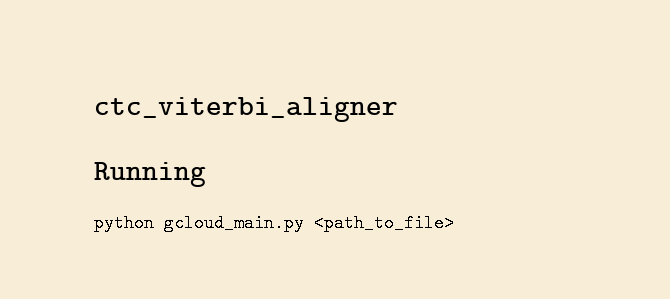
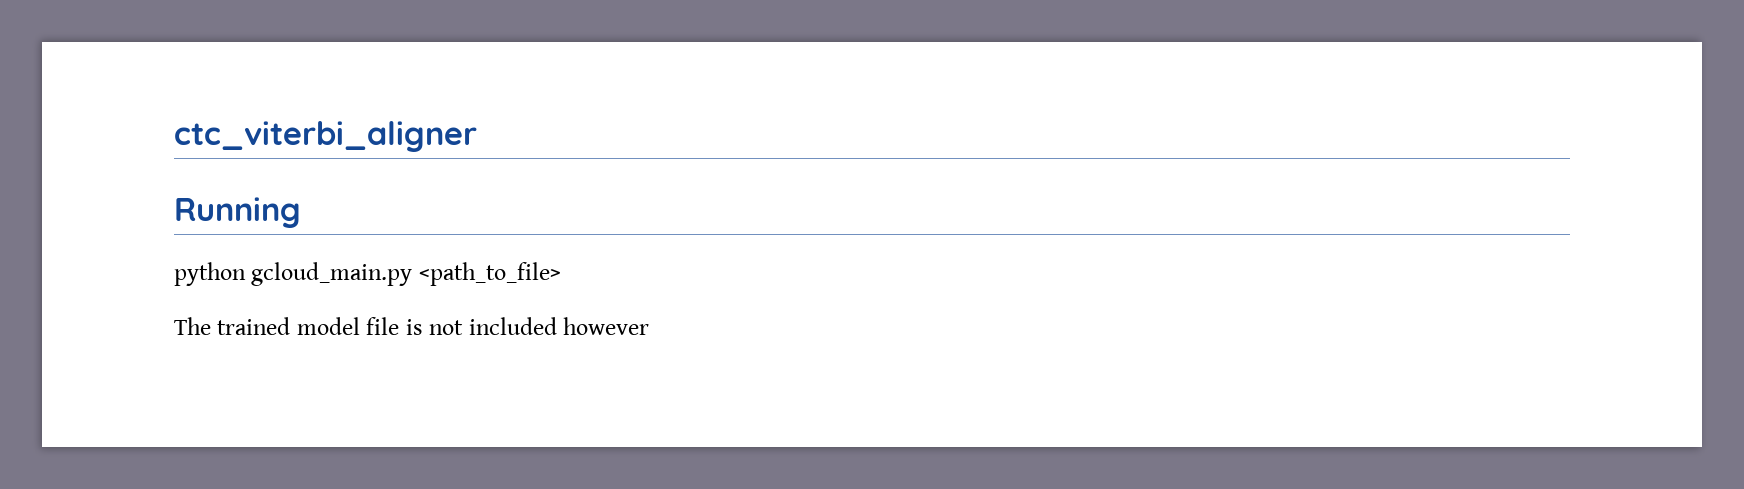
(454, 223) none -> [174,317,650,335] // The trained model file is not included however

